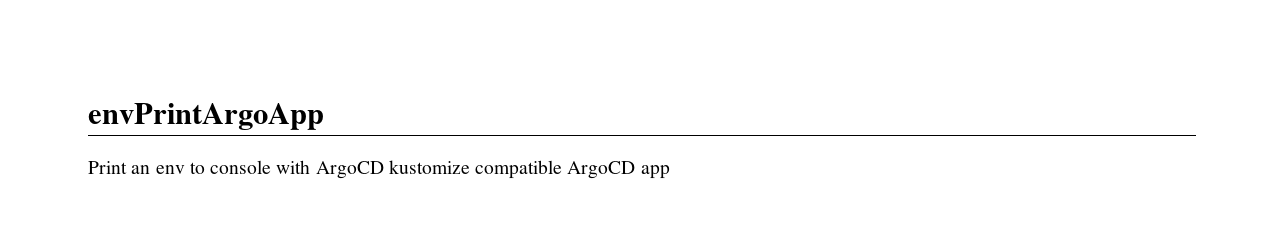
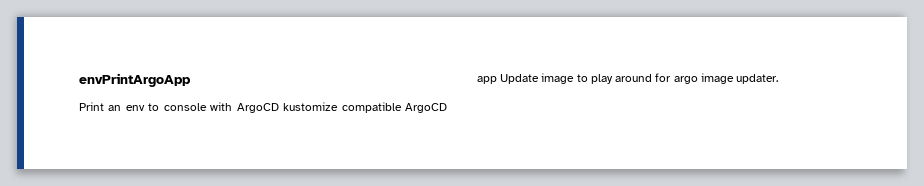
(670, 172) none -> [500,73,779,84] Update image to play around for argo image updater.

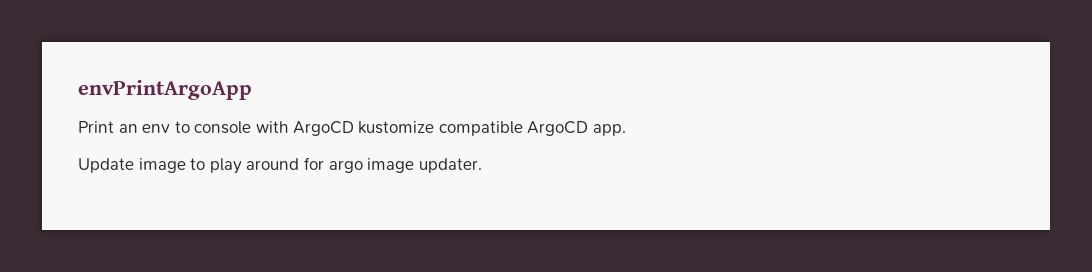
[477,76,497,84] app -> [592,124,626,136] app. //

